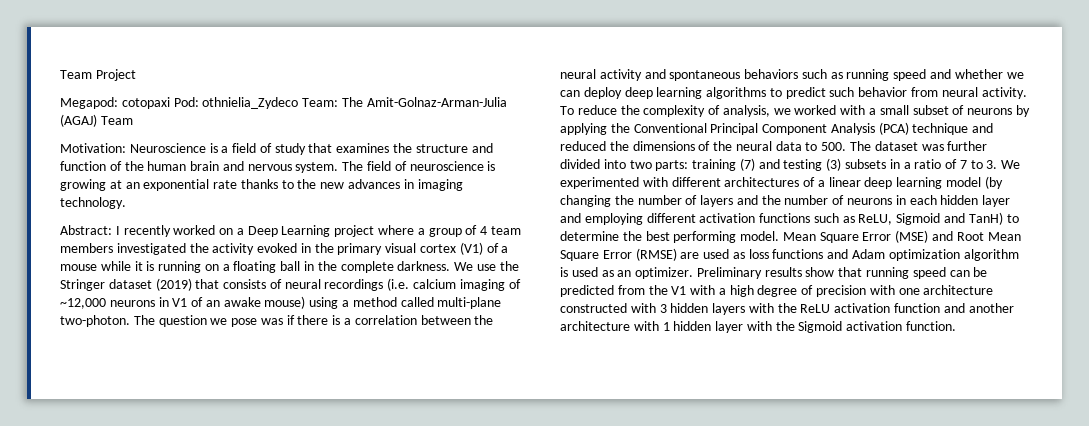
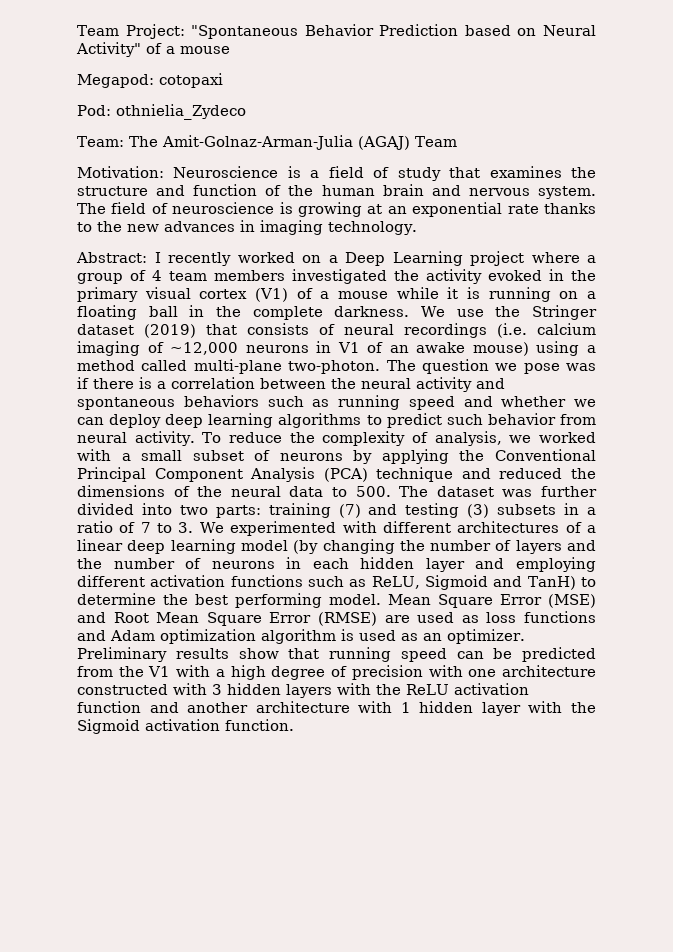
[60,69,136,81] Team Project -> [77,24,596,39] [76,42,230,57] Team Project: "Spontaneous Behavior Prediction based on Neural Activity" of a mouse
(170, 103) none -> (223, 80) //
(299, 103) none -> (246, 112) //

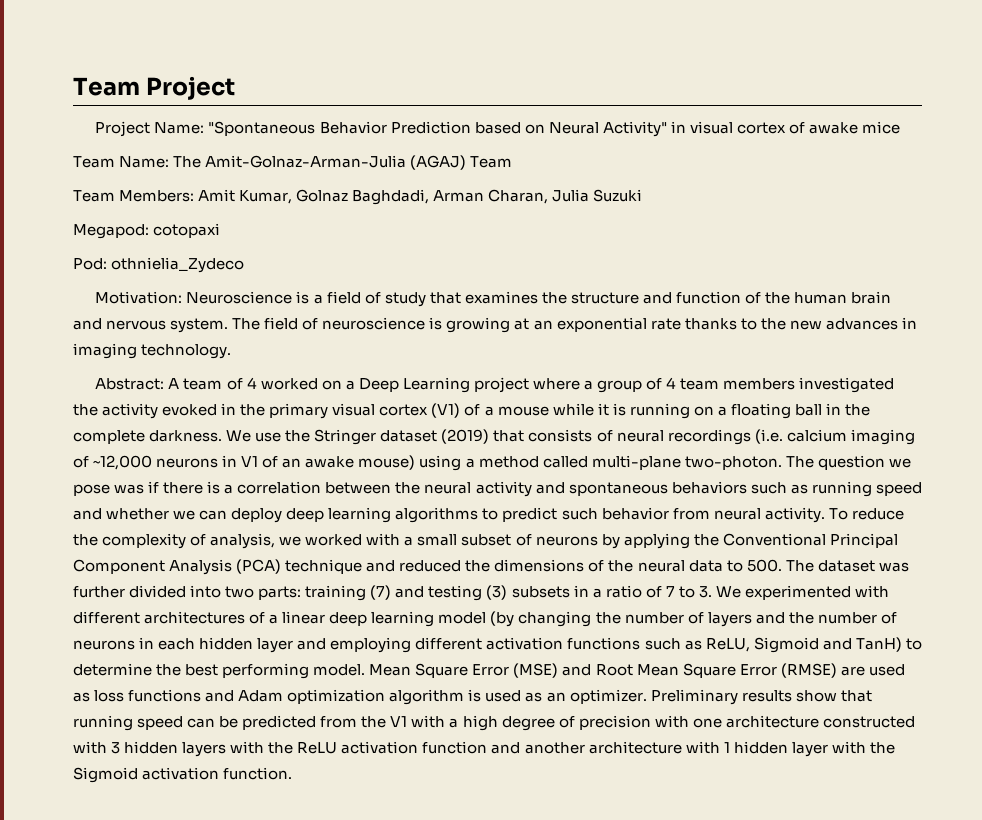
[77,24,185,39] Team Project: -> [73,76,236,100] [95,121,205,137] Team Project // Project Name:
[146,43,230,54] of a mouse -> [670,121,901,134] [73,155,513,170] [73,189,643,205] in visual cortex of awake mice // Team Name: The Amit-Golnaz-Arman-Julia (AGAJ) Team // Team Members: Amit Kumar, Golnaz Baghdadi, Arman Charan, Julia Suzuki
[77,135,457,150] // Team: The Amit-Golnaz-Arman-Julia (AGAJ) Team -> (245, 265) none
[154,252,231,266] I recently -> [168,377,257,390] A team of 4

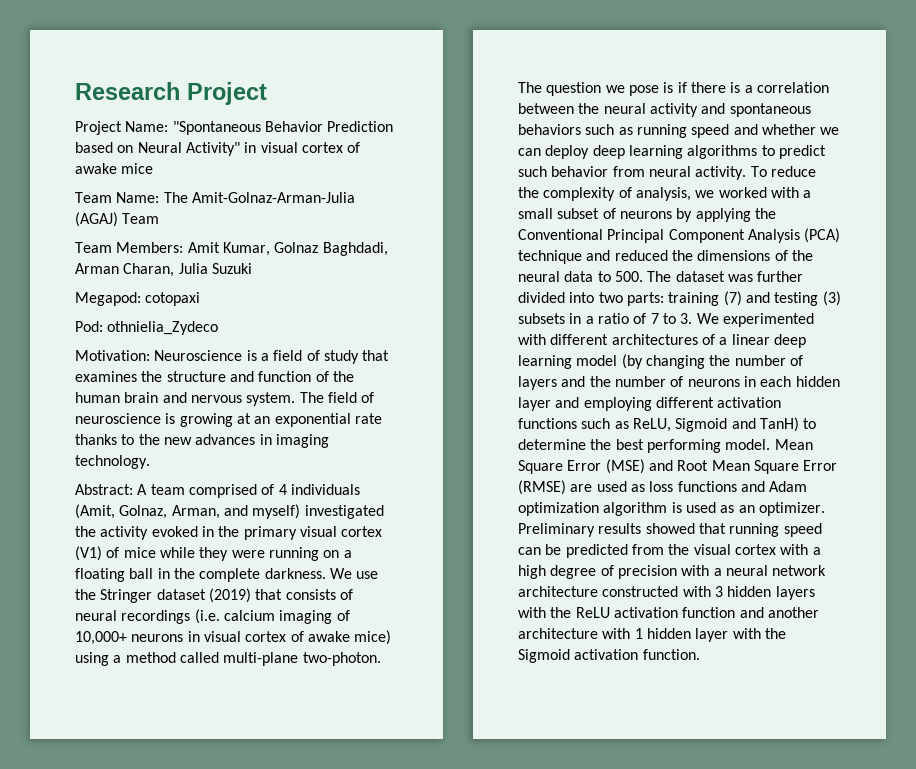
[73,77,140,96] Team -> [75,82,180,100] Research
[226,377,796,393] of 4 worked on a Deep Learning project where a group of 4 team members -> [188,484,360,498] [75,504,301,519] comprised of 4 individuals (Amit, Golnaz, Arman, and myself)
[484,403,626,416] a mouse while it is -> [123,547,265,561] mice while they were
[93,455,416,470] ~12,000 neurons in V1 of an awake mouse) -> [75,630,392,645] 10,000+ neurons in visual cortex of awake mice)
[114,484,145,494] was -> [663,82,674,93] is
[795,690,837,702] show -> [645,523,695,534] showed
[390,716,408,727] V1 -> [693,544,776,555] visual cortex
[692,718,722,728] one -> [713,565,827,576] a neural network

